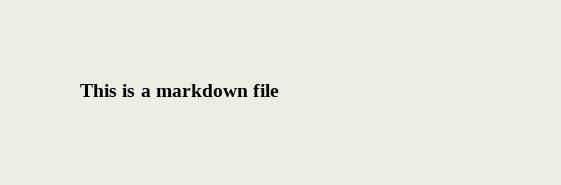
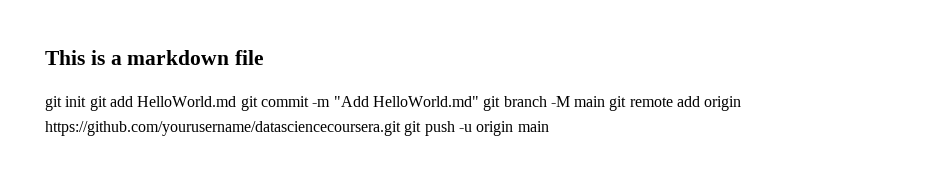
(280, 90) none -> [45,96,742,111] [45,121,549,136] // git init git add HelloWorld.md git commit -m "Add HelloWorld.md" git branch -M main git remote add origin https://github.com/yourusername/datasciencecoursera.git git push -u origin main

